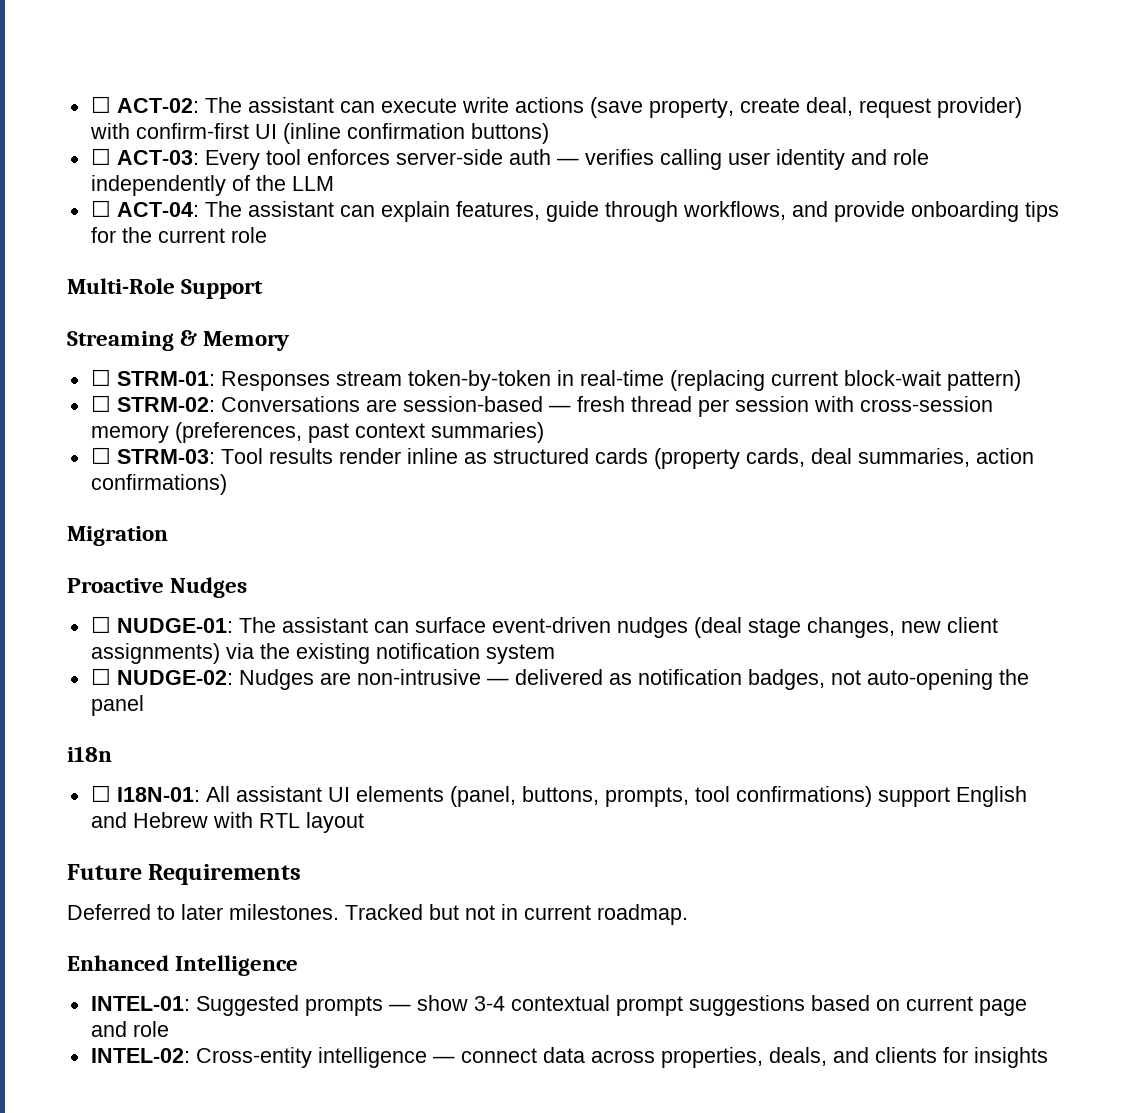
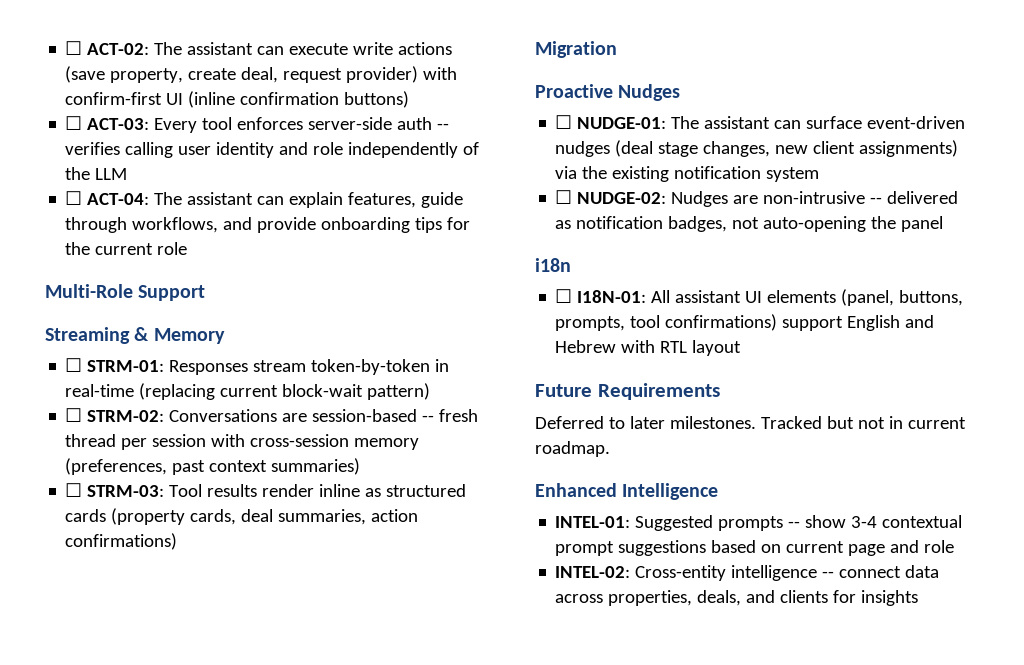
[556,158,579,165] — -> [437,123,450,130] --
[548,405,571,412] — -> [422,415,435,422] --
[486,678,509,685] — -> [870,197,883,204] --
[388,1004,411,1011] — -> [788,521,801,528] --
[432,1056,455,1063] — -> [822,571,835,578] --

